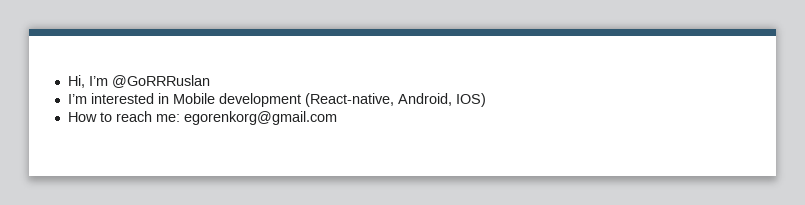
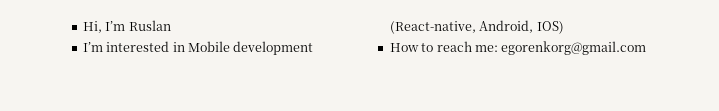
[111,75,210,88] @GoRRRuslan -> [128,20,171,31] Ruslan

